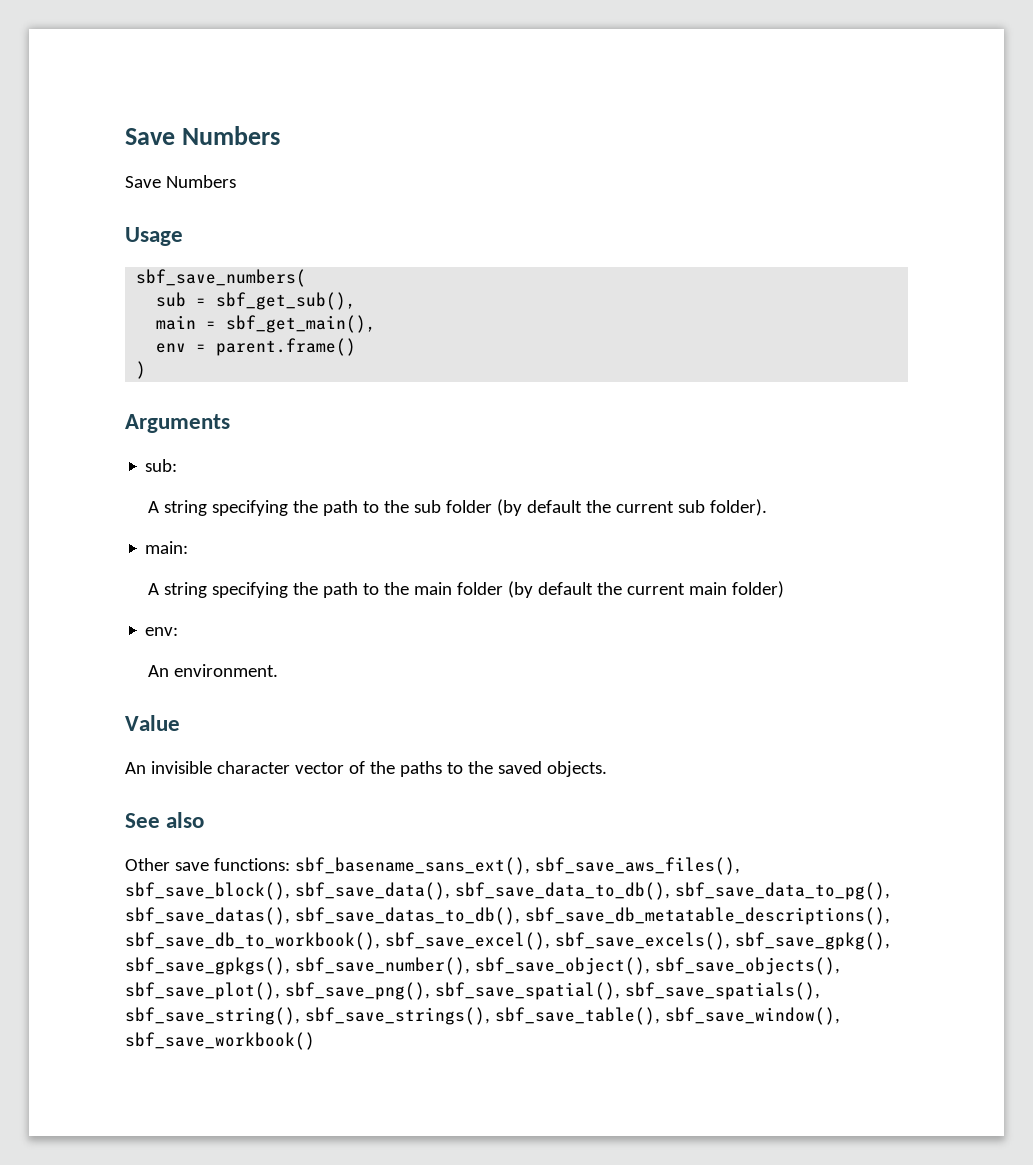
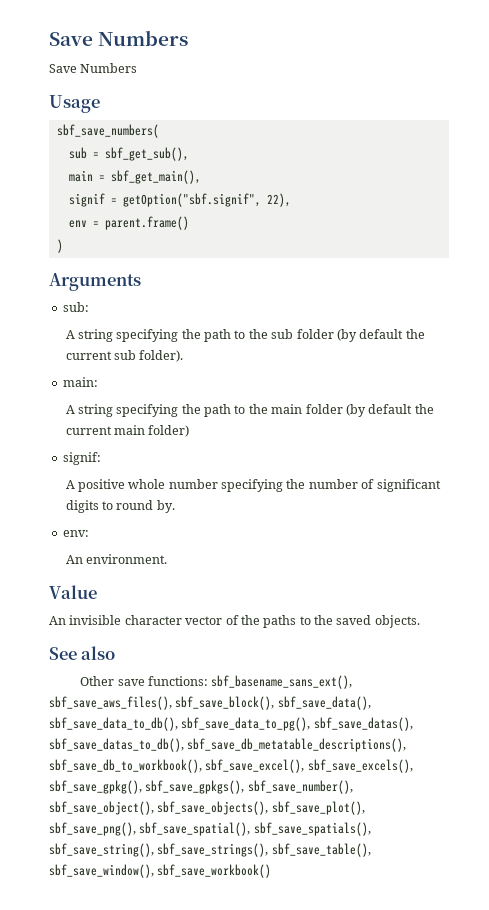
(377, 324) none -> [68,193,291,207] // signif = getOption("sbf.signif", 22),
(784, 589) none -> [62,452,101,465] [65,479,441,492] [65,500,175,513] // signif: // A positive whole number specifying the number of significant digits to round by.

